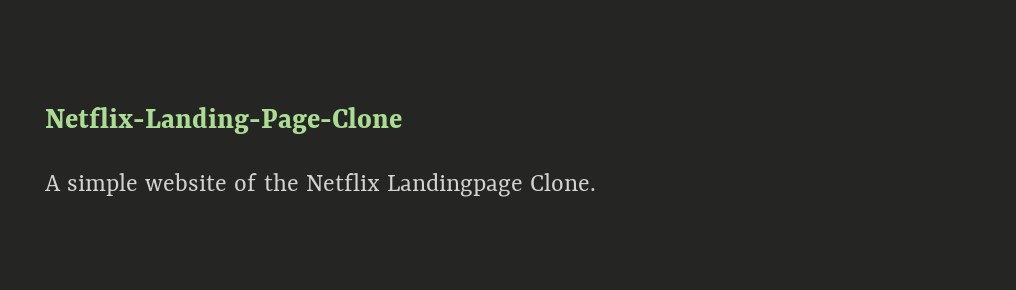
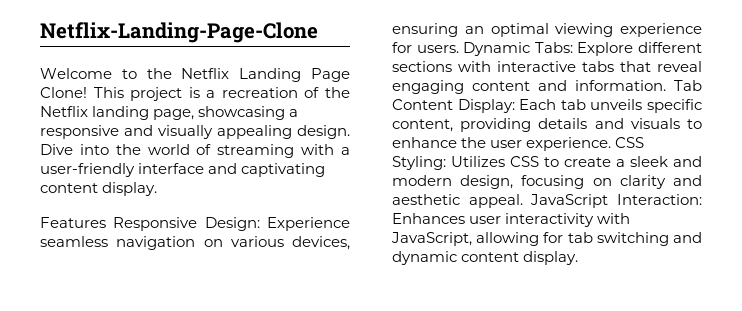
[45,173,597,197] A simple website of the Netflix Landingpage Clone. -> [40,68,351,82] [40,87,350,101] [40,106,299,120] [40,125,350,139] [40,144,351,158] [40,163,326,177] [40,182,158,196] [40,217,350,231] [40,236,350,250] [392,23,702,37] [392,42,702,56] [392,61,702,72] [392,80,702,94] [392,99,702,113] [392,118,702,132] [392,137,645,151] [392,156,702,170] [392,175,702,189] [392,194,702,208] [392,213,631,227] [391,232,702,246] [392,251,579,265] Welcome to the Netflix Landing Page Clone! This project is a recreation of the Netflix landing page, showcasing a responsive and visually appealing design. Dive into the world of streaming with a user-friendly interface and captivating content display. // Features Responsive Design: Experience seamless navigation on various devices, ensuring an optimal viewing experience for users. Dynamic Tabs: Explore different sections with interactive tabs that reveal engaging content and information. Tab Content Display: Each tab unveils specific content, providing details and visuals to enhance the user experience. CSS Styling: Utilizes CSS to create a sleek and modern design, focusing on clarity and aesthetic appeal. JavaScript Interaction: Enhances user interactivity with JavaScript, allowing for tab switching and dynamic content display.

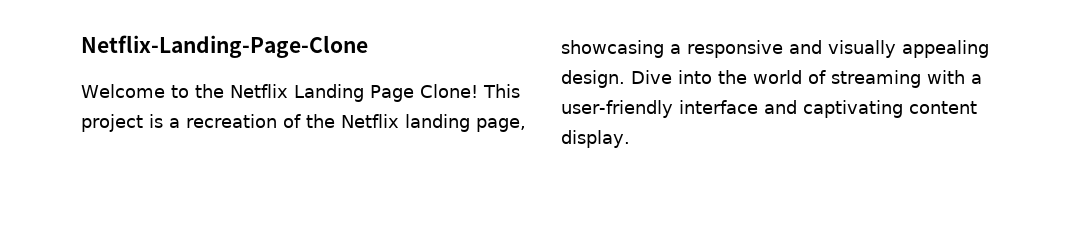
[40,217,350,231] [40,236,350,250] [392,23,702,37] [392,42,702,56] [392,61,702,72] [392,80,702,94] [392,99,702,113] [392,118,702,132] [392,137,645,151] [392,156,702,170] [392,175,702,189] [392,194,702,208] [392,213,631,227] [391,232,702,246] [392,251,579,265] // Features Responsive Design: Experience seamless navigation on various devices, ensuring an optimal viewing experience for users. Dynamic Tabs: Explore different sections with interactive tabs that reveal engaging content and information. Tab Content Display: Each tab unveils specific content, providing details and visuals to enhance the user experience. CSS Styling: Utilizes CSS to create a sleek and modern design, focusing on clarity and aesthetic appeal. JavaScript Interaction: Enhances user interactivity with JavaScript, allowing for tab switching and dynamic content display. -> (630, 139) none

